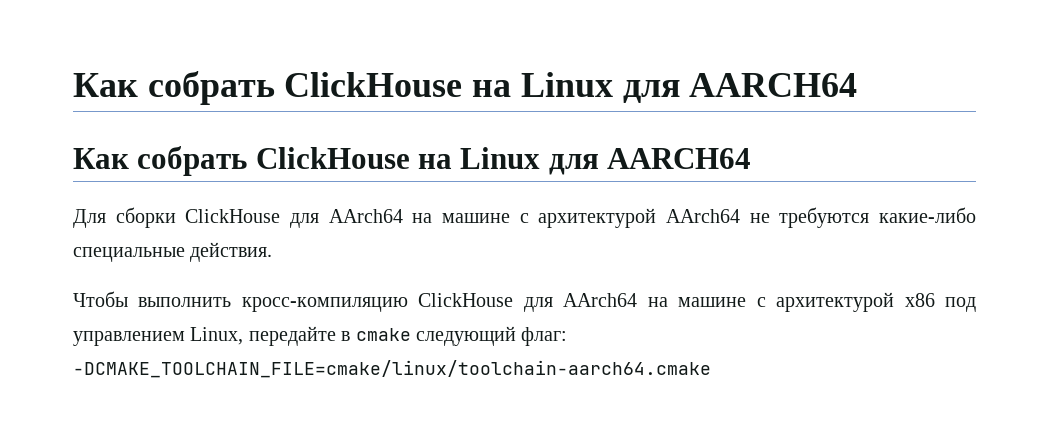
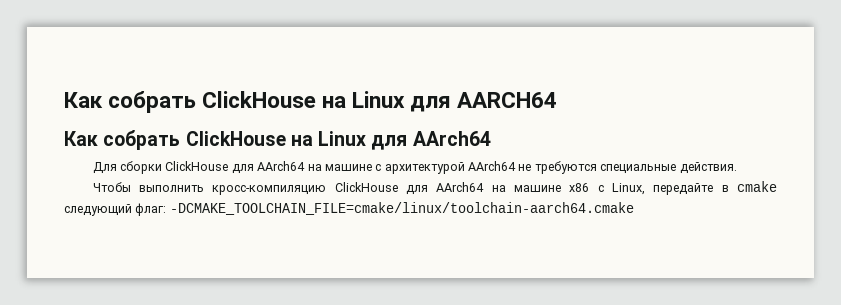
[607,148,752,169] AARCH64 -> [412,131,491,146] AArch64
[878,207,976,223] какие-либо -> (597, 167) none
[756,292,977,312] [73,331,185,346] с архитектурой x86 под управлением -> [569,183,604,192] x86 с

